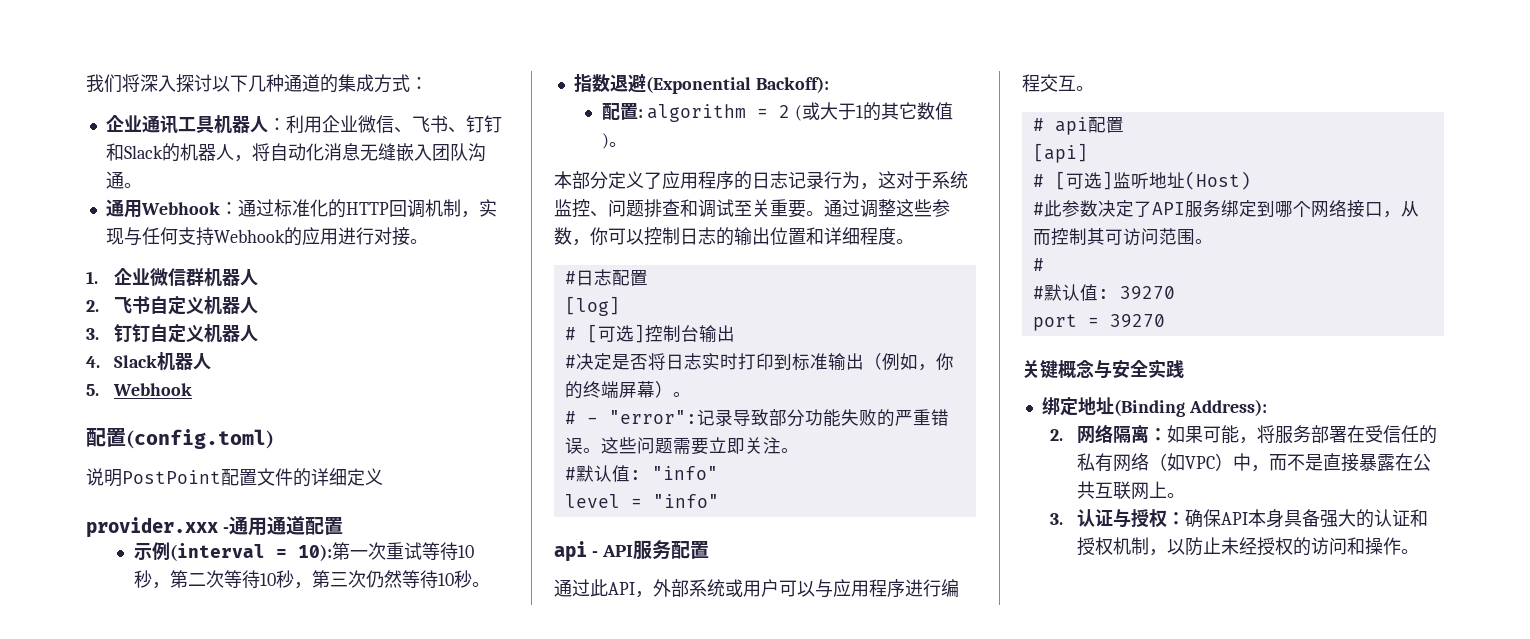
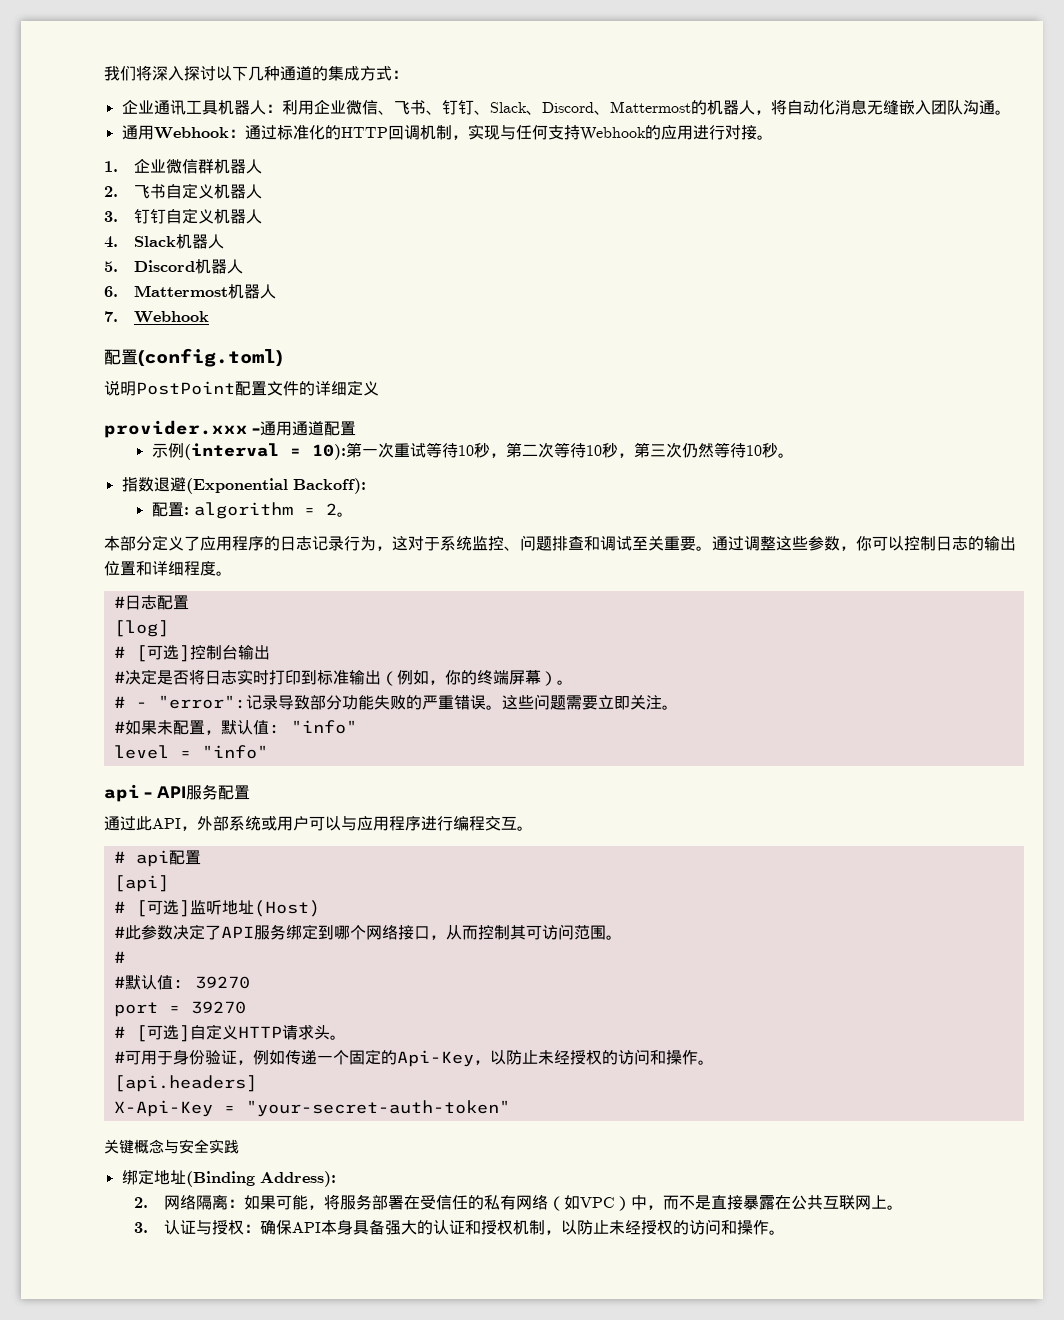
[105,143,163,161] 和Slack -> [473,101,691,115] 、Slack、Discord、Mattermost
(99, 390) none -> [134,259,244,274] [104,284,277,299] [104,311,118,322] Discord机器人 // 6. Mattermost机器人 // 7.
[795,102,954,121] [601,133,609,149] (或大于1的其它数值) -> (337, 509) none
(576, 473) none -> [124,720,221,735] 如果未配置，
(1165, 321) none -> [113,1024,346,1042] [113,1049,714,1067] [113,1075,257,1092] [113,1100,510,1117] // # [可选]自定义HTTP请求头。 // #可用于身份验证，例如传递一个固定的Api-Key，以防止未经授权的访问和操作。 // [api.headers] // X-Api-Key = "your-secret-auth-token"

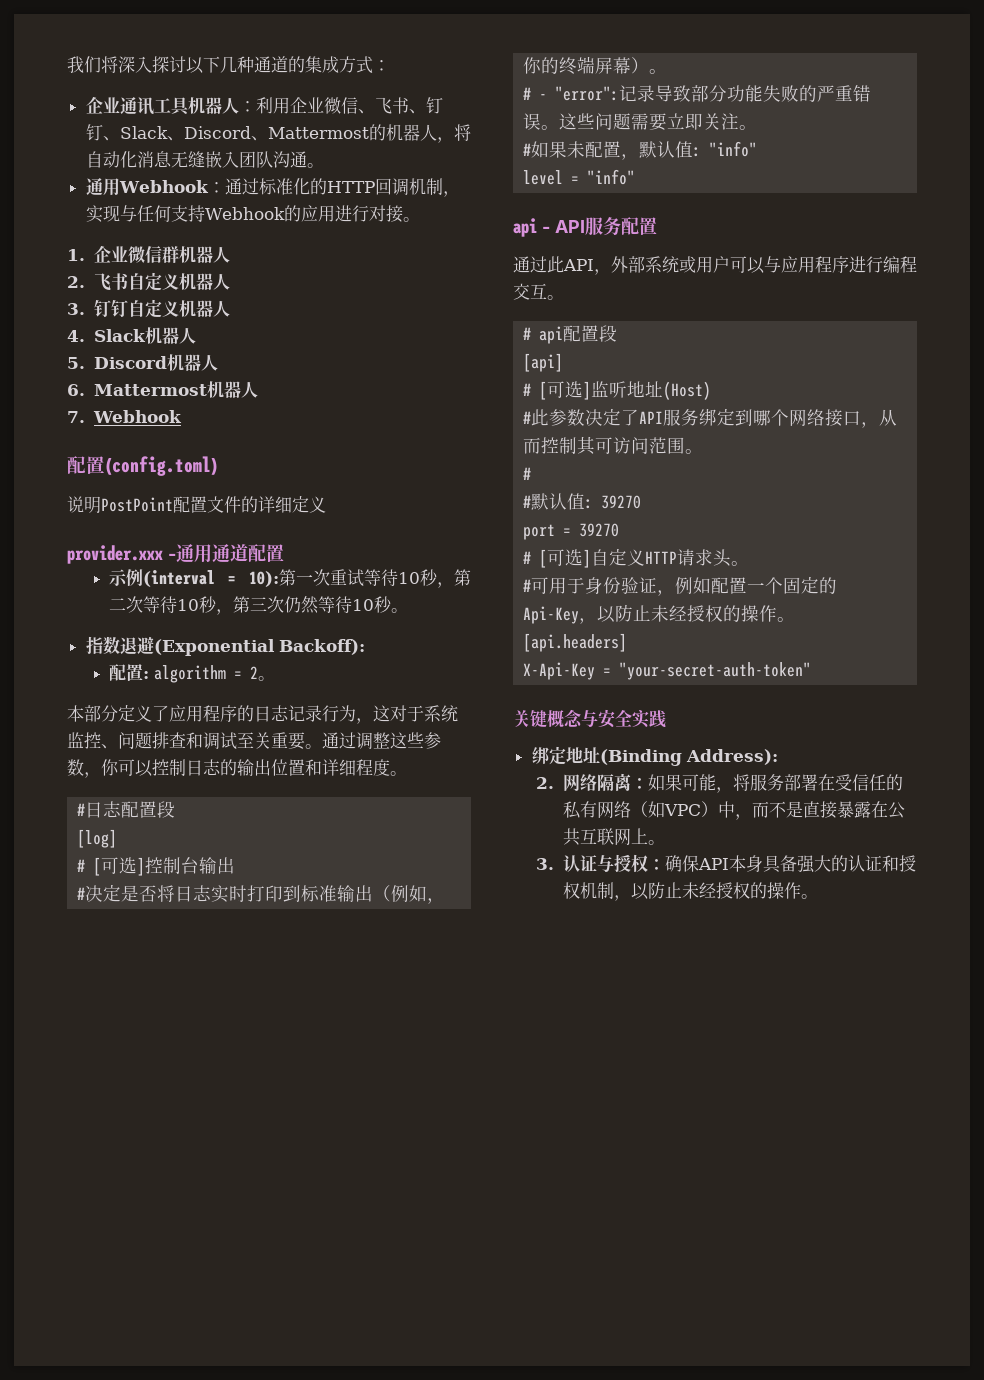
(189, 602) none -> [157,801,176,818] 段
(201, 857) none -> [599,325,618,342] 段
[284,1050,317,1065] 传递 -> [711,577,748,594] 配置
[617,1049,666,1065] 访问和 -> (742, 613) none
[689,1219,738,1235] 访问和 -> (767, 890) none

